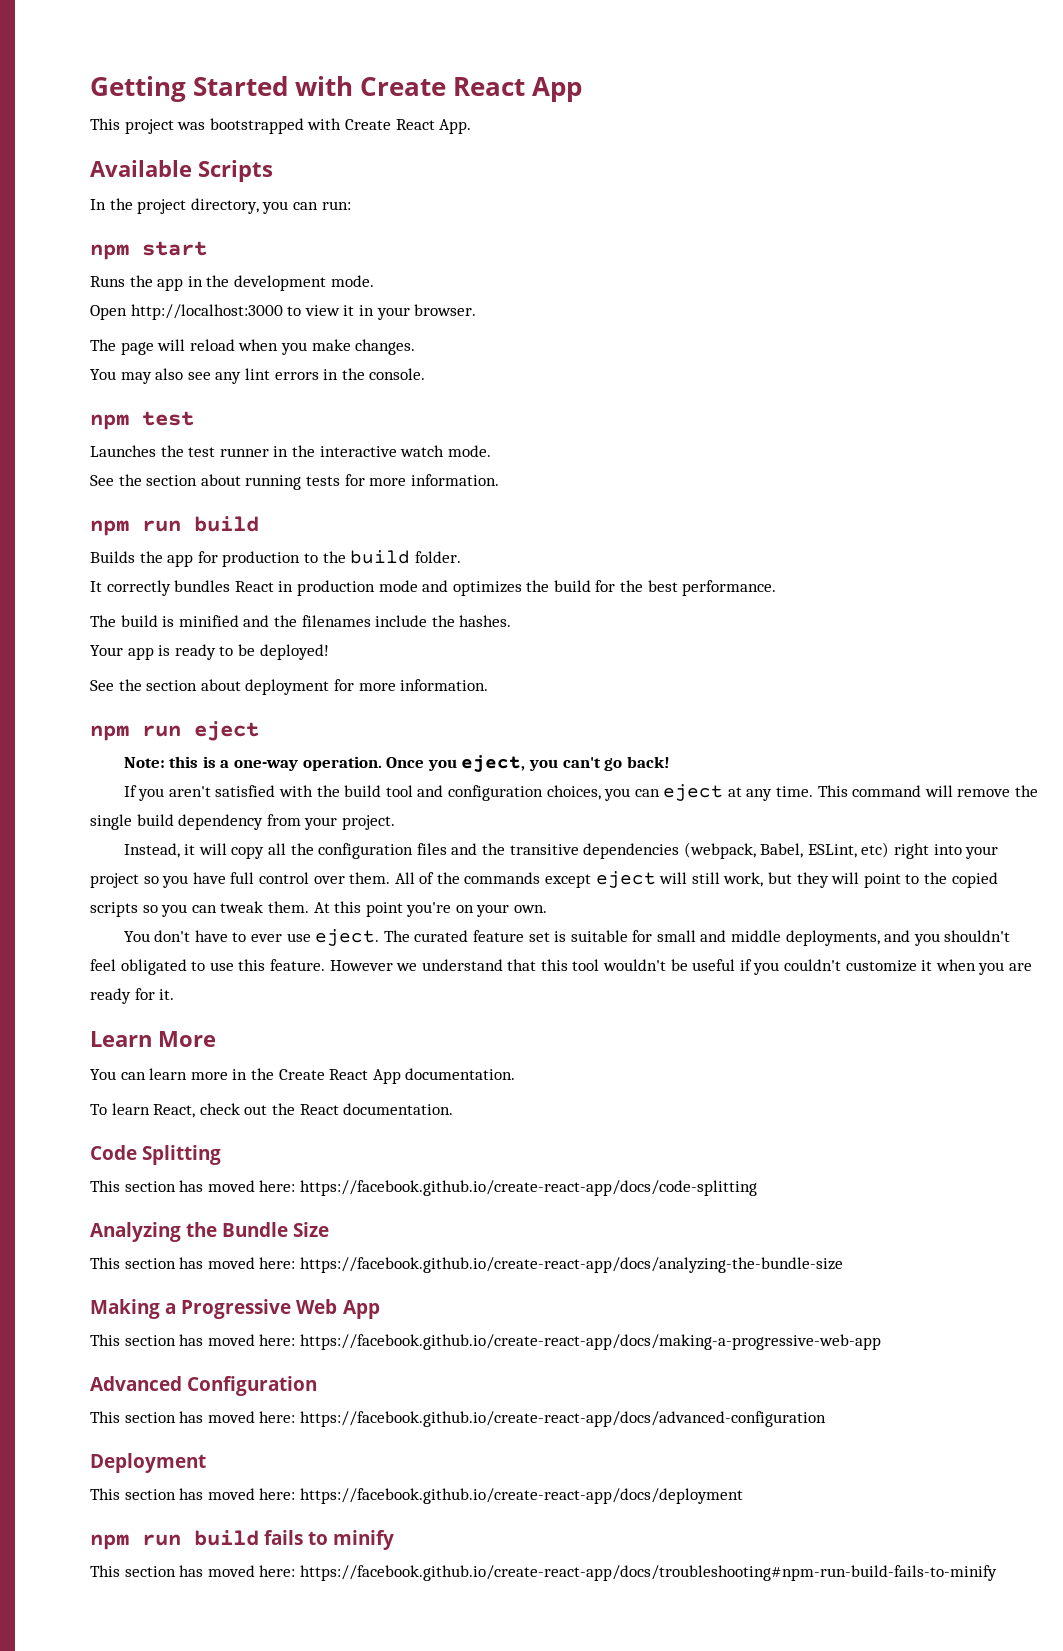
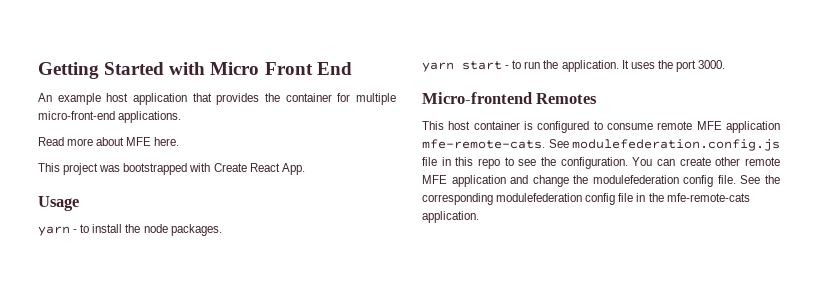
[360,77,582,102] Create React App -> [210,62,352,75] [38,93,396,105] [38,111,182,123] [38,137,180,146] Micro Front End // An example host application that provides the container for multiple micro-front-end applications. // Read more about MFE here.
[90,160,273,182] [90,198,351,214] [90,241,207,260] [90,275,374,291] [90,304,477,320] [90,339,416,355] [90,368,426,384] [90,411,194,430] [90,445,491,457] [90,474,499,490] [90,516,259,536] [90,550,461,567] [90,580,777,596] [90,615,512,627] [90,644,329,660] [90,679,489,695] [90,721,259,741] [123,755,670,772] [123,784,1039,801] [90,814,395,830] [123,842,999,859] [90,871,998,888] [90,901,548,917] [123,929,1011,946] [90,959,1032,975] [90,988,175,1004] [90,1031,216,1047] [90,1068,516,1084] [90,1103,454,1118] [90,1145,222,1165] [90,1180,757,1196] [90,1222,330,1242] [90,1257,843,1273] [90,1299,380,1319] [90,1334,881,1350] [90,1376,318,1396] [90,1411,826,1427] [90,1453,206,1473] [90,1488,743,1504] [90,1530,395,1550] [90,1565,997,1581] Available Scripts // In the project directory, you can run: // npm start // Runs the app in the development mode. // Open http://localhost:3000 to view it in your browser. // The page will reload when you make changes. // You may also see any lint errors in the console. // npm test // Launches the test runner in the interactive watch mode. // See the section about running tests for more information. // npm run build // Builds the app for production to the build folder. // It correctly bundles React in production mode and optimizes the build for the best performance. // The build is minified and the filenames include the hashes. // Your app is ready to be deployed! // See the section about deployment for more information. // npm run eject // Note: this is a one-way operation. Once you eject, you can't go back! // If you aren't satisfied with the build tool and configuration choices, you can eject at any time. This command will remove the single build dependency from your project. // Instead, it will copy all the configuration files and the transitive dependencies (webpack, Babel, ESLint, etc) right into your project so you have full control over them. All of the commands except eject will still work, but they will point to the copied scripts so you can tweak them. At this point you're on your own. // You don't have to ever use eject. The curated feature set is suitable for small and middle deployments, and you shouldn't feel obligated to use this feature. However we understand that this tool wouldn't be useful if you couldn't customize it when you are ready for it. // Learn More // You can learn more in the Create React App documentation. // To learn React, check out the React documentation. // Code Splitting // This section has moved here: https://facebook.github.io/create-react-app/docs/code-splitting // Analyzing the Bundle Size // This section has moved here: https://facebook.github.io/create-react-app/docs/analyzing-the-bundle-size // Making a Progressive Web App // This section has moved here: https://facebook.github.io/create-react-app/docs/making-a-progressive-web-app // Advanced Configuration // This section has moved here: https://facebook.github.io/create-react-app/docs/advanced-configuration // Deployment // This section has moved here: https://facebook.github.io/create-react-app/docs/deployment // npm run build fails to minify // This section has moved here: https://facebook.github.io/create-react-app/docs/troubleshooting#npm-run-build-fails-to-minify -> [38,196,79,211] [38,224,222,236] [422,60,726,72] [422,92,598,104] [422,121,780,133] [422,139,780,151] [422,157,780,169] [422,175,780,187] [422,193,750,205] [422,211,479,223] Usage // yarn - to install the node packages. // yarn start - to run the application. It uses the port 3000. // Micro-frontend Remotes // This host container is configured to consume remote MFE application mfe-remote-cats. See modulefederation.config.js file in this repo to see the configuration. You can create other remote MFE application and change the modulefederation config file. See the corresponding modulefederation config file in the mfe-remote-cats application.

